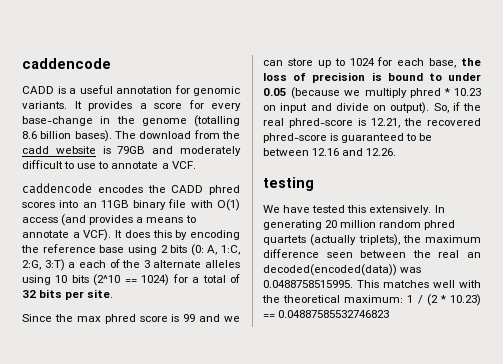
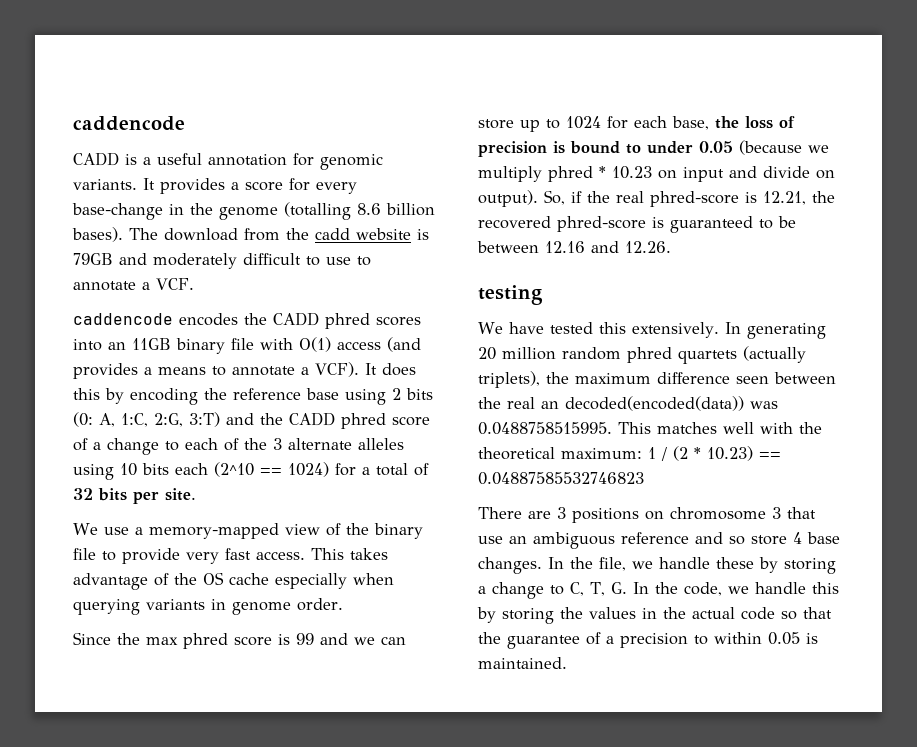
[68,262,76,268] a -> [226,412,430,429] [73,438,179,455] and the CADD phred score of a change to
(89, 279) none -> [175,463,208,475] each
(114, 293) none -> [73,523,423,539] [73,548,388,564] [73,572,394,590] [73,598,343,615] // We use a memory-mapped view of the binary file to provide very fast access. This takes advantage of the OS cache especially when querying variants in genome order.
(390, 314) none -> [478,507,816,523] [478,532,840,549] [478,557,836,574] [478,582,839,599] [477,607,832,624] [478,632,818,649] [478,657,567,669] // There are 3 positions on chromosome 3 that use an ambiguous reference and so store 4 base changes. In the file, we handle these by storing a change to C, T, G. In the code, we handle this by storing the values in the actual code so that the guarantee of a precision to within 0.05 is maintained.

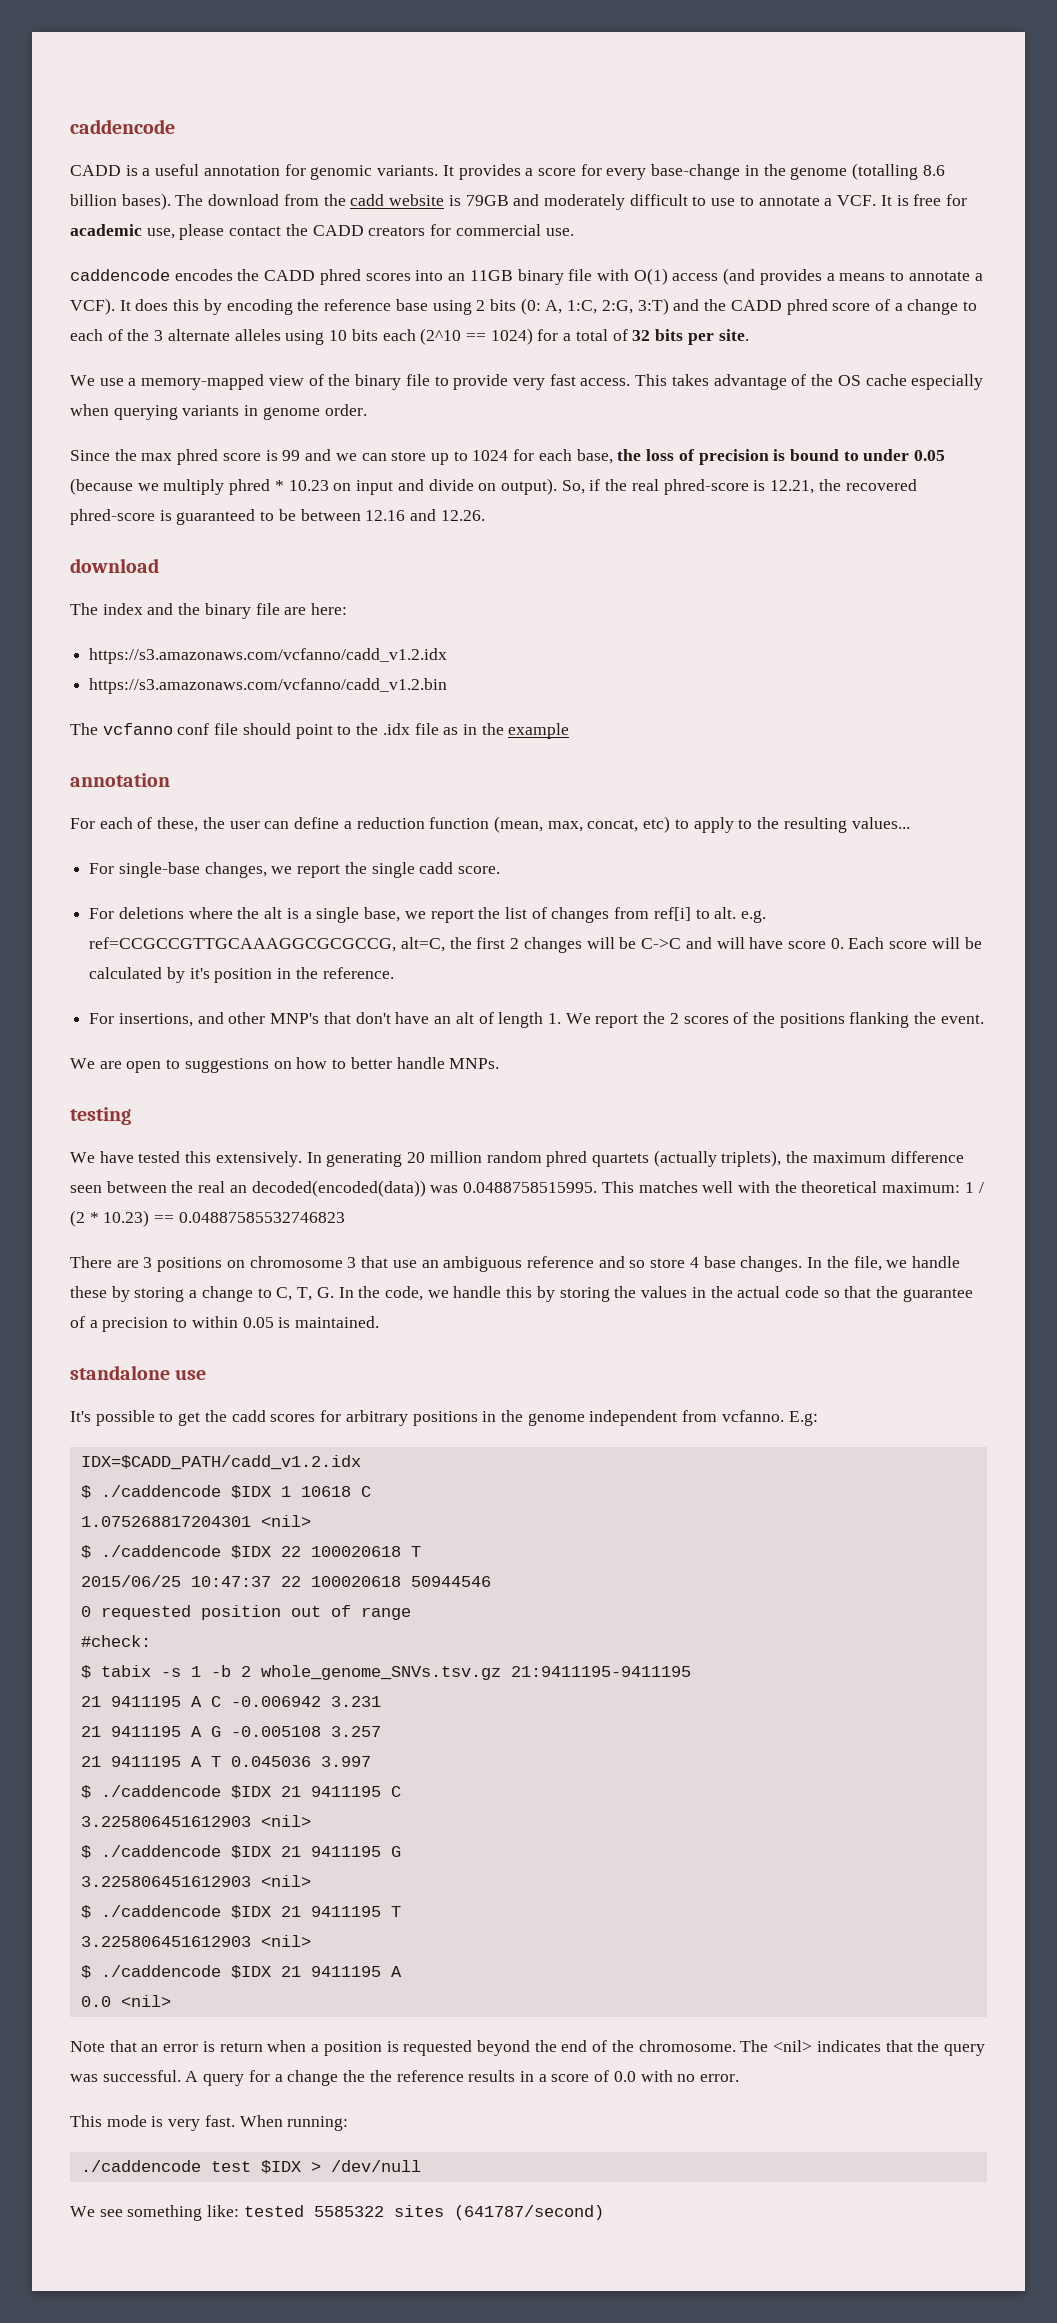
(194, 284) none -> [880,194,967,206] [70,224,574,240] It is free for academic use, please contact the CADD creators for commercial use.
(671, 247) none -> [70,558,159,573] [70,603,348,619] [89,648,448,664] [89,678,448,694] [70,723,570,739] [70,773,170,787] [70,816,910,833] [89,862,501,878] [89,907,767,923] [89,937,982,953] [89,967,394,983] [89,1012,984,1028] [70,1057,500,1073] // download // The index and the binary file are here: // https://s3.amazonaws.com/vcfanno/cadd_v1.2.idx // https://s3.amazonaws.com/vcfanno/cadd_v1.2.bin // The vcfanno conf file should point to the .idx file as in the example // annotation // For each of these, the user can define a reduction function (mean, max, concat, etc) to apply to the resulting values... // For single-base changes, we report the single cadd score. // For deletions where the alt is a single base, we report the list of changes from ref[i] to alt. e.g. ref=CCGCCGTTGCAAAGGCGCGCCG, alt=C, the first 2 changes will be C->C and will have score 0. Each score will be calculated by it's position in the reference. // For insertions, and other MNP's that don't have an alt of length 1. We report the 2 scores of the positions flanking the event. // We are open to suggestions on how to better handle MNPs.
(567, 663) none -> [70,1365,207,1380] [70,1410,818,1426] [80,1455,361,1470] [80,1485,371,1499] [80,1515,311,1527] [80,1545,421,1559] [80,1575,491,1587] [80,1605,411,1620] [80,1635,151,1647] [80,1665,691,1680] [80,1696,381,1707] [80,1726,381,1737] [80,1756,371,1767] [80,1785,401,1799] [80,1815,311,1827] [80,1845,401,1859] [80,1875,311,1887] [80,1905,401,1919] [80,1935,311,1947] [80,1965,402,1979] [80,1995,171,2007] [70,2040,985,2056] [70,2070,740,2086] [70,2115,349,2131] [80,2160,421,2174] [70,2205,604,2221] // standalone use // It's possible to get the cadd scores for arbitrary positions in the genome independent from vcfanno. E.g: // IDX=$CADD_PATH/cadd_v1.2.idx // $ ./caddencode $IDX 1 10618 C // 1.075268817204301 <nil> // $ ./caddencode $IDX 22 100020618 T // 2015/06/25 10:47:37 22 100020618 50944546 // 0 requested position out of range // #check: // $ tabix -s 1 -b 2 whole_genome_SNVs.tsv.gz 21:9411195-9411195 // 21 9411195 A C -0.006942 3.231 // 21 9411195 A G -0.005108 3.257 // 21 9411195 A T 0.045036 3.997 // $ ./caddencode $IDX 21 9411195 C // 3.225806451612903 <nil> // $ ./caddencode $IDX 21 9411195 G // 3.225806451612903 <nil> // $ ./caddencode $IDX 21 9411195 T // 3.225806451612903 <nil> // $ ./caddencode $IDX 21 9411195 A // 0.0 <nil> // Note that an error is return when a position is requested beyond the end of the chromosome. The <nil> indicates that the query was successful. A query for a change the the reference results in a score of 0.0 with no error. // This mode is very fast. When running: // ./caddencode test $IDX > /dev/null // We see something like: tested 5585322 sites (641787/second)

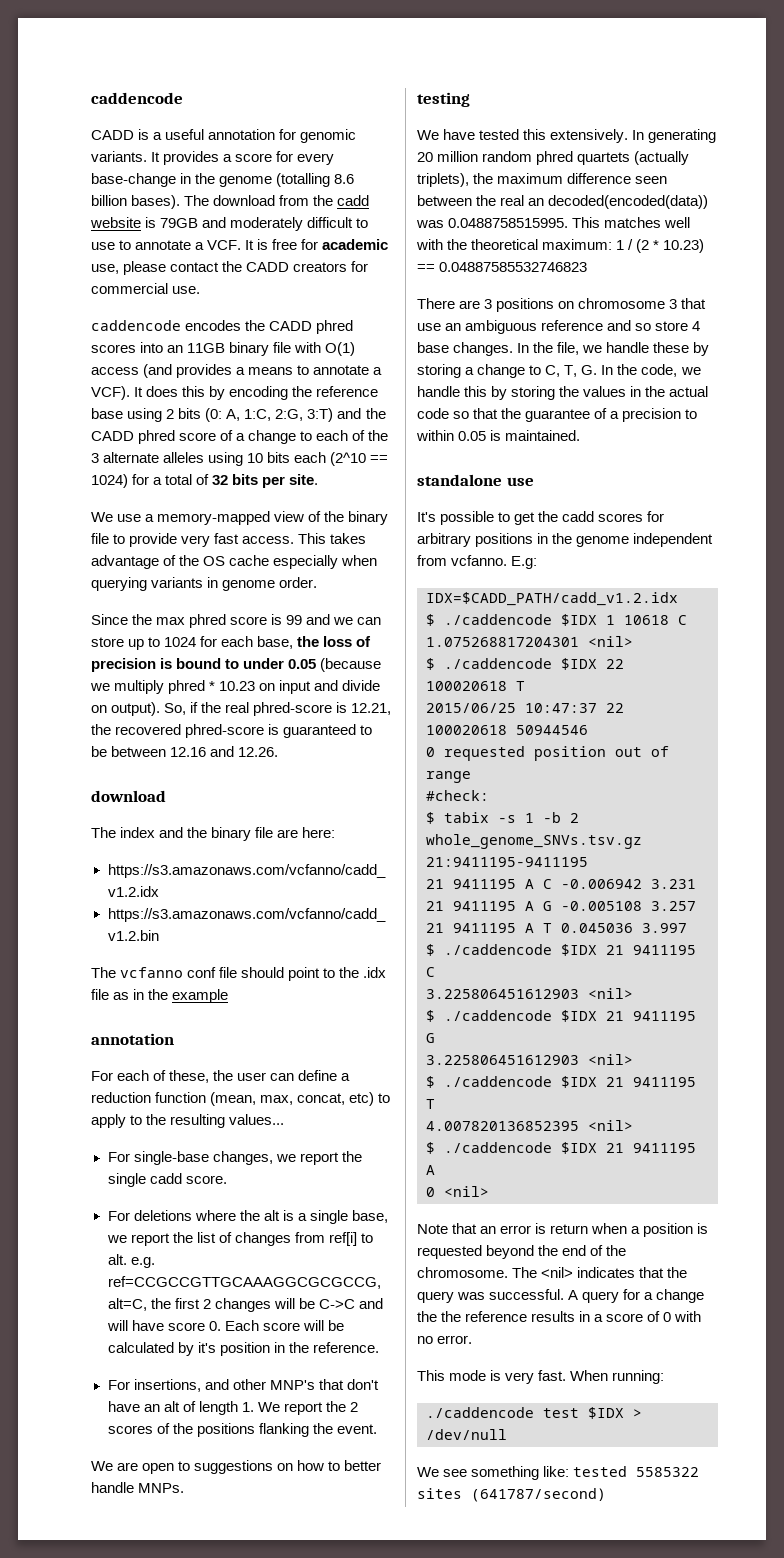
[80,1936,251,1947] 3.225806451612903 -> [426,1121,579,1131] 4.007820136852395
[80,1996,111,2007] 0.0 -> [426,1187,435,1197] 0
[613,2071,636,2082] 0.0 -> [663,1312,672,1322] 0

